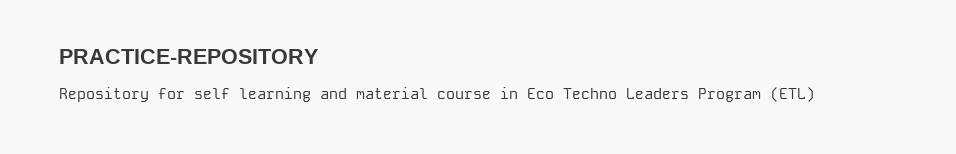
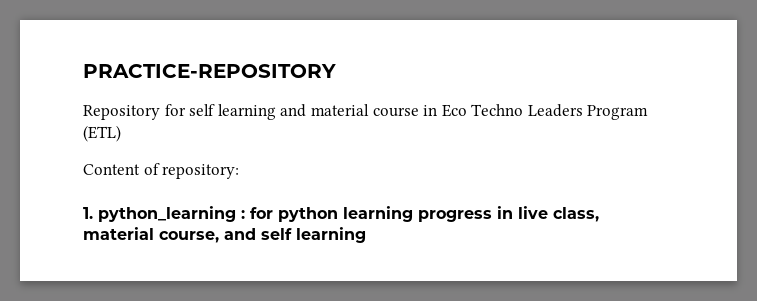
(815, 94) none -> [83,163,240,179] [83,206,599,222] [83,227,366,243] // Content of repository: // 1. python_learning : for python learning progress in live class, material course, and self learning

